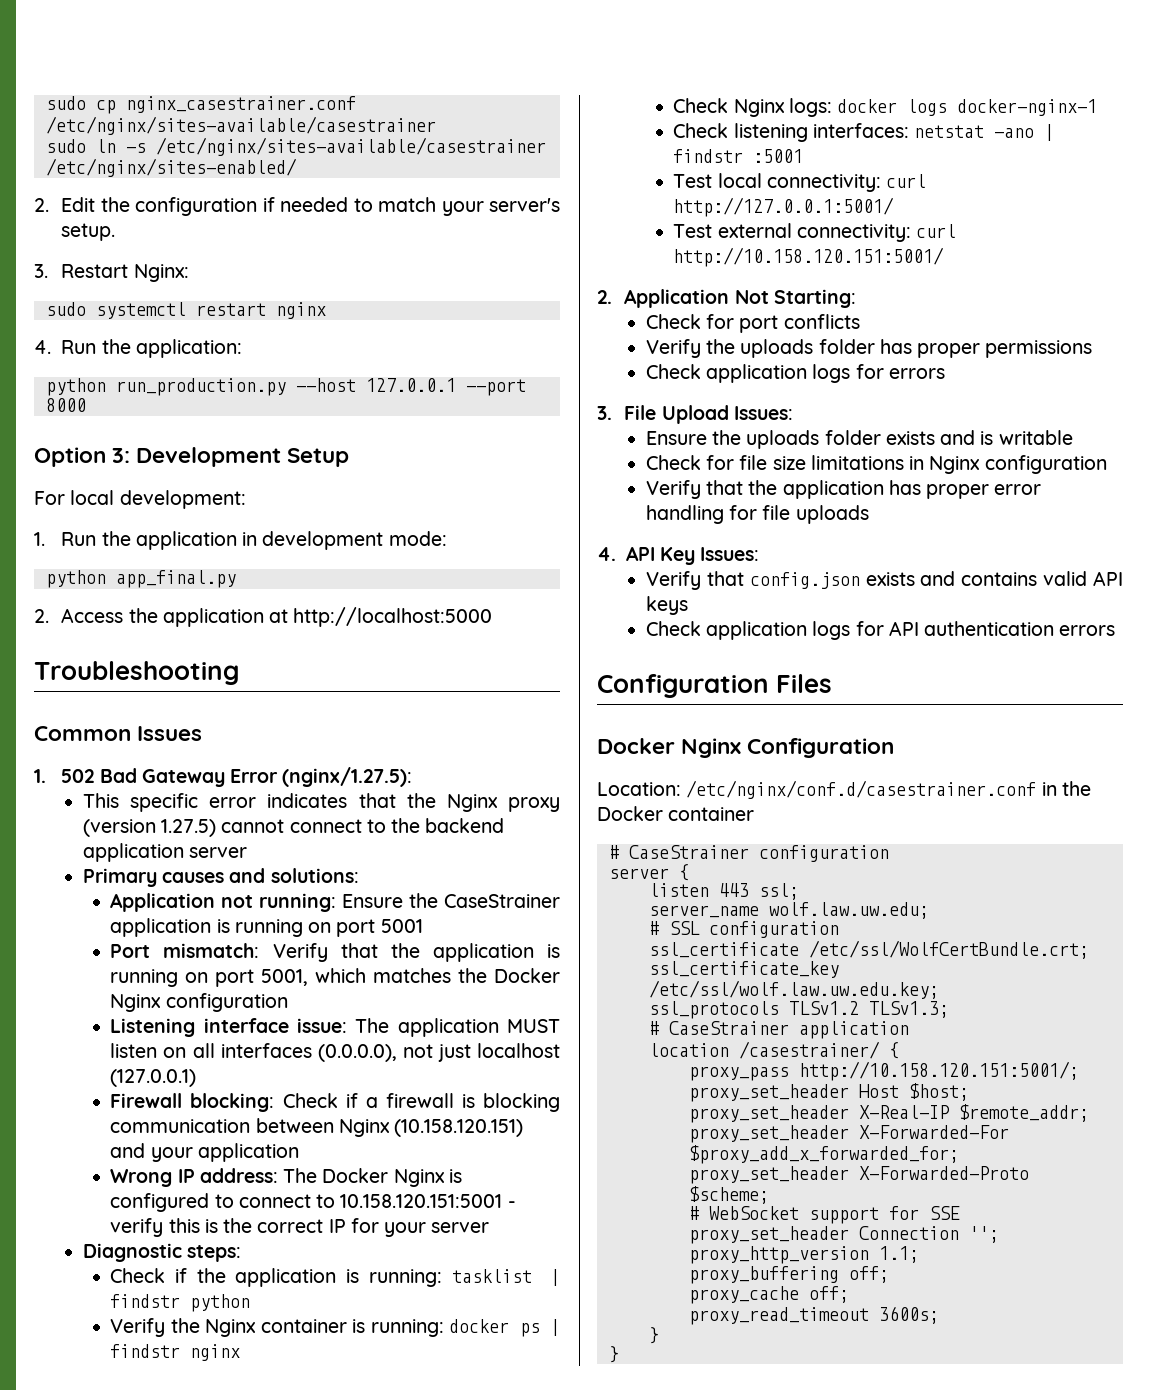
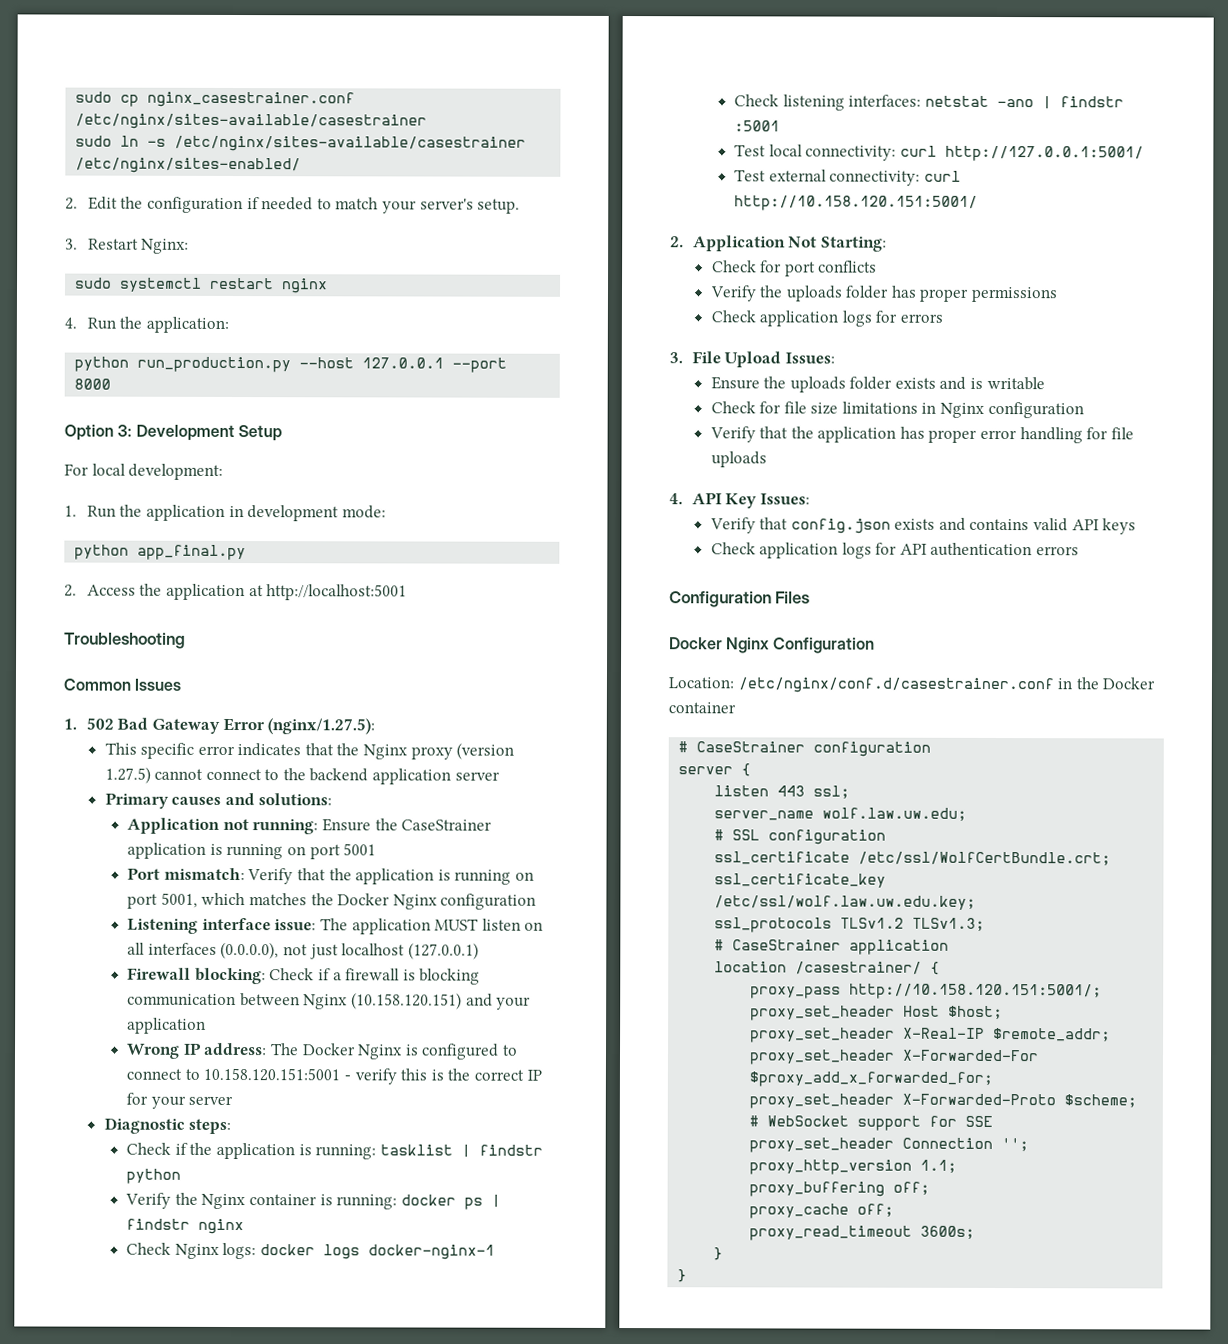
[293,607,493,627] http://localhost:5000 -> [266,584,408,601] http://localhost:5001

